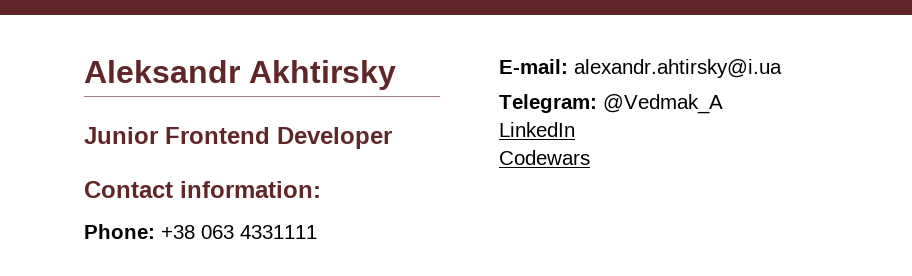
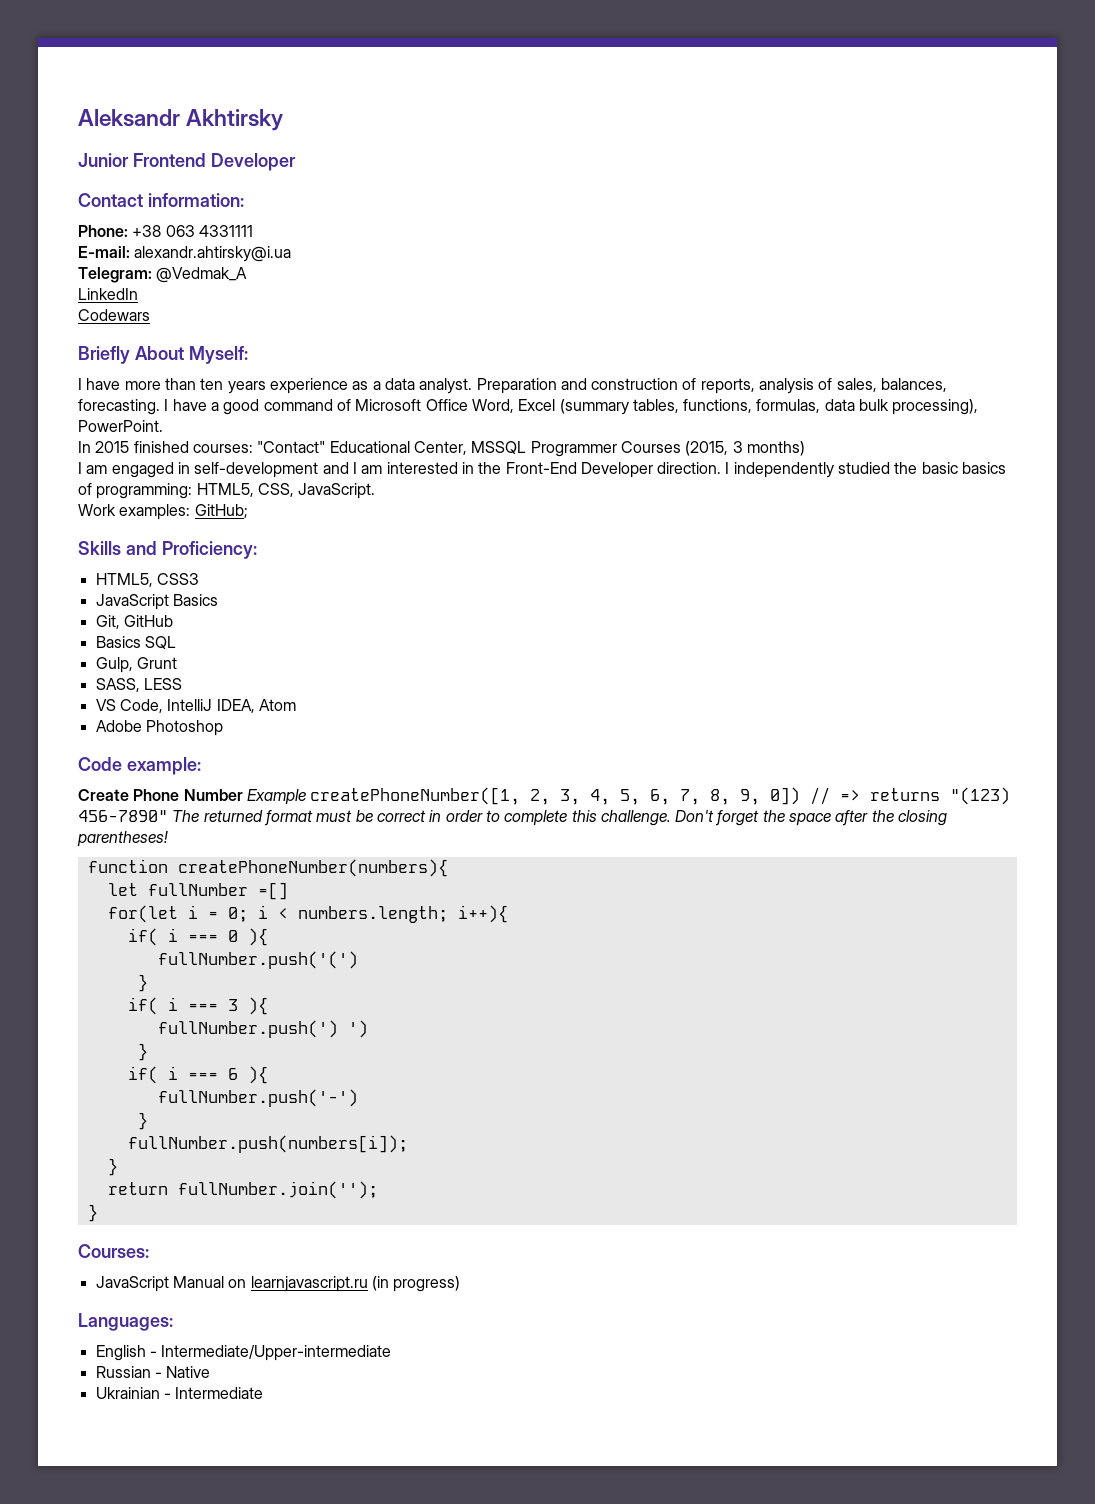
(590, 157) none -> [78,346,248,364] [78,378,948,394] [78,399,979,415] [78,420,163,432] [78,441,805,457] [78,462,1007,478] [78,483,376,499] [78,504,248,520] [78,541,257,559] [95,573,199,587] [95,594,218,610] [95,615,173,629] [95,636,176,649] [95,657,177,673] [95,678,182,692] [95,699,296,713] [95,720,223,736] [78,757,201,775] [78,787,1011,805] [78,810,948,826] [77,831,168,847] [87,859,448,877] [107,882,288,900] [107,905,508,923] [127,928,268,946] [157,951,358,969] [137,974,148,992] [127,997,268,1015] [157,1020,368,1038] [137,1043,148,1061] [127,1066,268,1084] [157,1089,358,1107] [137,1112,148,1130] [127,1135,408,1153] [107,1158,118,1176] [107,1181,378,1199] [87,1204,98,1222] [78,1244,149,1258] [95,1276,461,1292] [78,1313,173,1331] [95,1345,392,1361] [95,1366,211,1378] [95,1387,264,1399] // Briefly About Myself: // I have more than ten years experience as a data analyst. Preparation and construction of reports, analysis of sales, balances, forecasting. I have a good command of Microsoft Office Word, Excel (summary tables, functions, formulas, data bulk processing), PowerPoint. // In 2015 finished courses: "Contact" Educational Center, MSSQL Programmer Courses (2015, 3 months) // I am engaged in self-development and I am interested in the Front-End Developer direction. I independently studied the basic basics of programming: HTML5, CSS, JavaScript. // Work examples: GitHub; // Skills and Proficiency: // HTML5, CSS3 // JavaScript Basics // Git, GitHub // Basics SQL // Gulp, Grunt // SASS, LESS // VS Code, IntelliJ IDEA, Atom // Adobe Photoshop // Code example: // Create Phone Number Example createPhoneNumber([1, 2, 3, 4, 5, 6, 7, 8, 9, 0]) // => returns "(123) 456-7890" The returned format must be correct in order to complete this challenge. Don't forget the space after the closing parentheses! // function createPhoneNumber(numbers){ // let fullNumber =[] // for(let i = 0; i < numbers.length; i++){ // if( i === 0 ){ // fullNumber.push('(') // } // if( i === 3 ){ // fullNumber.push(') ') // } // if( i === 6 ){ // fullNumber.push('-') // } // fullNumber.push(numbers[i]); // } // return fullNumber.join(''); // } // Courses: // JavaScript Manual on learnjavascript.ru (in progress) // Languages: // English - Intermediate/Upper-intermediate // Russian - Native // Ukrainian - Intermediate

